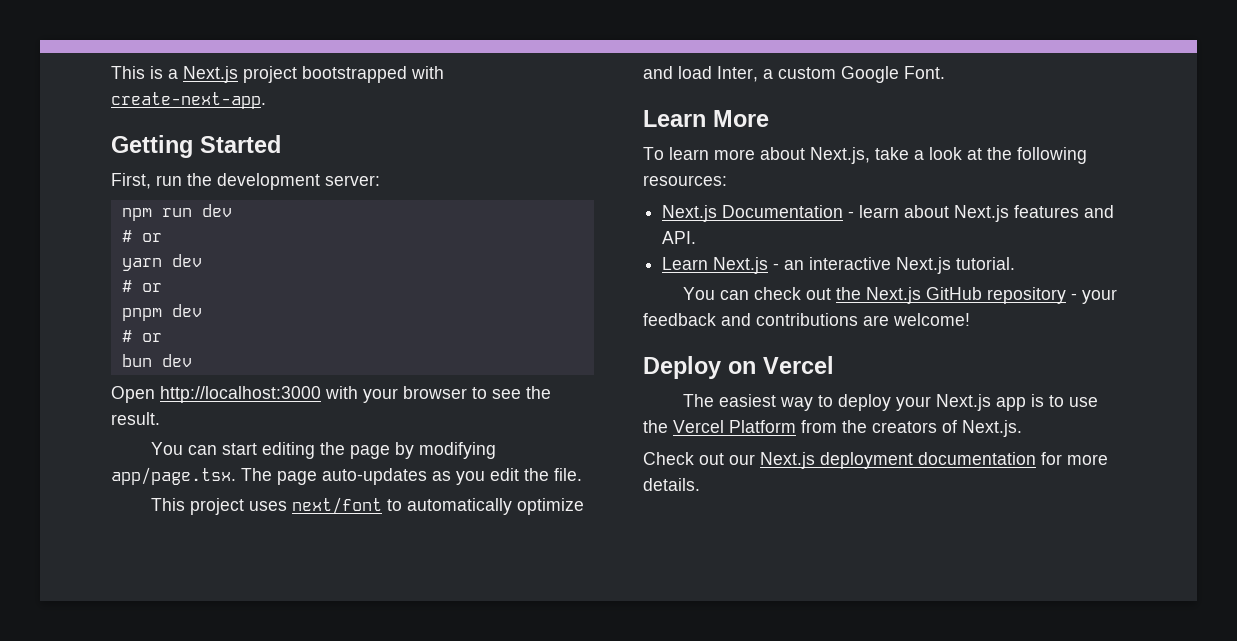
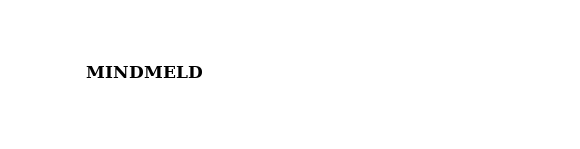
[111,66,444,83] [111,92,266,109] [111,135,281,158] [111,173,380,190] [121,204,232,221] [121,230,162,242] [121,254,202,271] [121,280,162,292] [121,304,202,321] [121,330,162,342] [121,354,192,367] [111,386,551,403] [111,412,160,425] [150,442,496,459] [111,467,582,485] [150,497,584,515] [643,66,945,83] [643,110,769,127] [643,147,1087,164] [643,175,727,186] [662,205,1115,222] [662,231,697,244] [662,257,1016,274] [682,287,1117,304] [643,313,970,326] [643,356,834,379] [682,394,1098,411] [643,420,1022,437] [643,452,1108,469] [643,478,700,491] This is a Next.js project bootstrapped with create-next-app. // Getting Started // First, run the development server: // npm run dev // # or // yarn dev // # or // pnpm dev // # or // bun dev // Open http://localhost:3000 with your browser to see the result. // You can start editing the page by modifying app/page.tsx. The page auto-updates as you edit the file. // This project uses next/font to automatically optimize and load Inter, a custom Google Font. // Learn More // To learn more about Next.js, take a look at the following resources: // Next.js Documentation - learn about Next.js features and API. // Learn Next.js - an interactive Next.js tutorial. // You can check out the Next.js GitHub repository - your feedback and contributions are welcome! // Deploy on Vercel // The easiest way to deploy your Next.js app is to use the Vercel Platform from the creators of Next.js. // Check out our Next.js deployment documentation for more details. -> [86,66,203,78] MINDMELD

